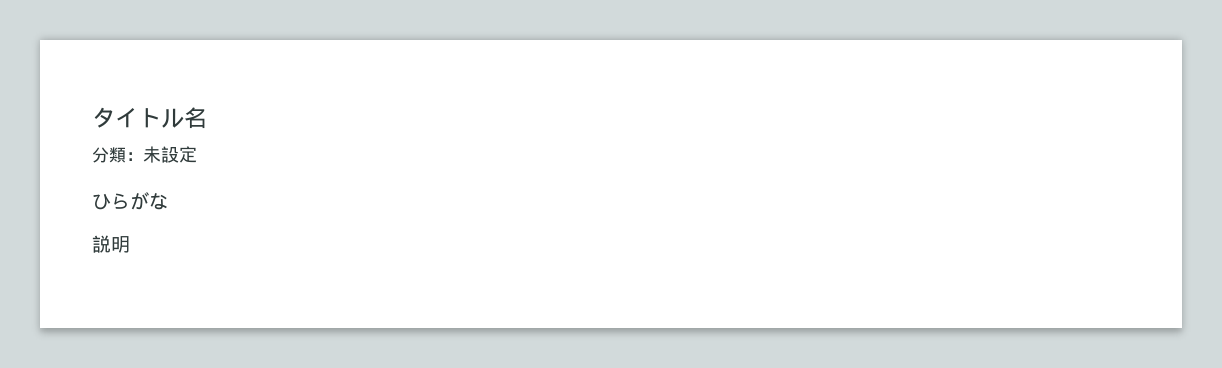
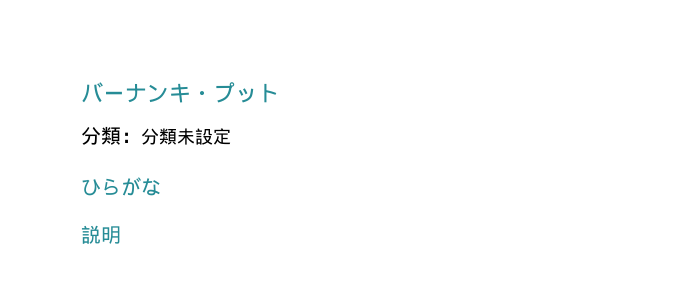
[92,107,138,128] タイ -> [81,82,257,103] バーナンキ・プッ
[161,107,207,129] ル名 -> (279, 93) none
(143, 156) none -> [141,128,177,145] 分類

